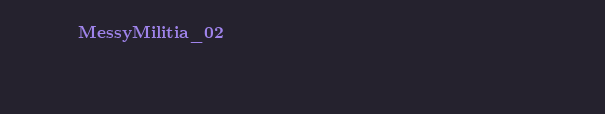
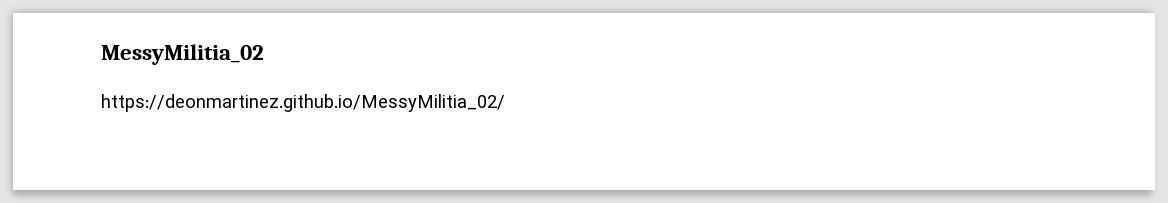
(224, 34) none -> [101,94,505,112] // https://deonmartinez.github.io/MessyMilitia_02/

